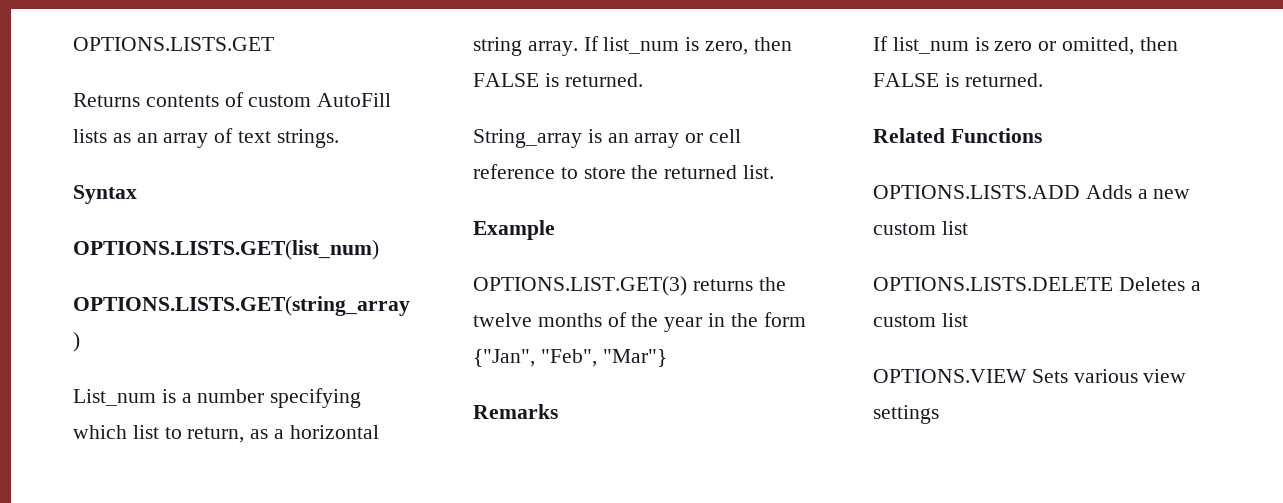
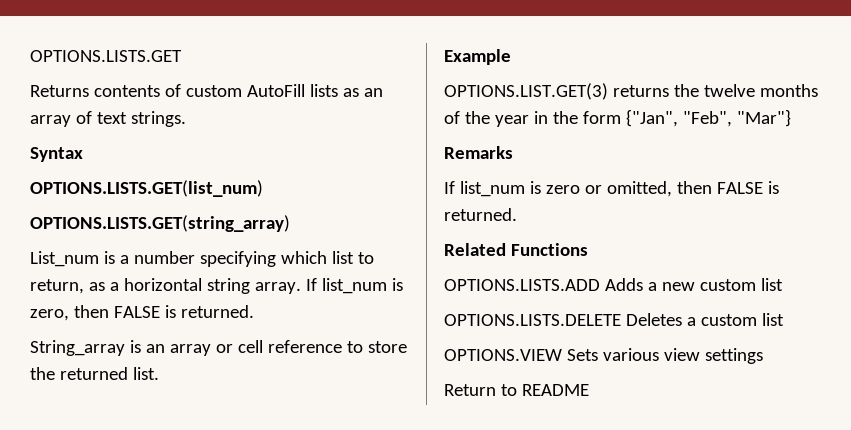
(939, 414) none -> [444,384,589,396] // Return to README

